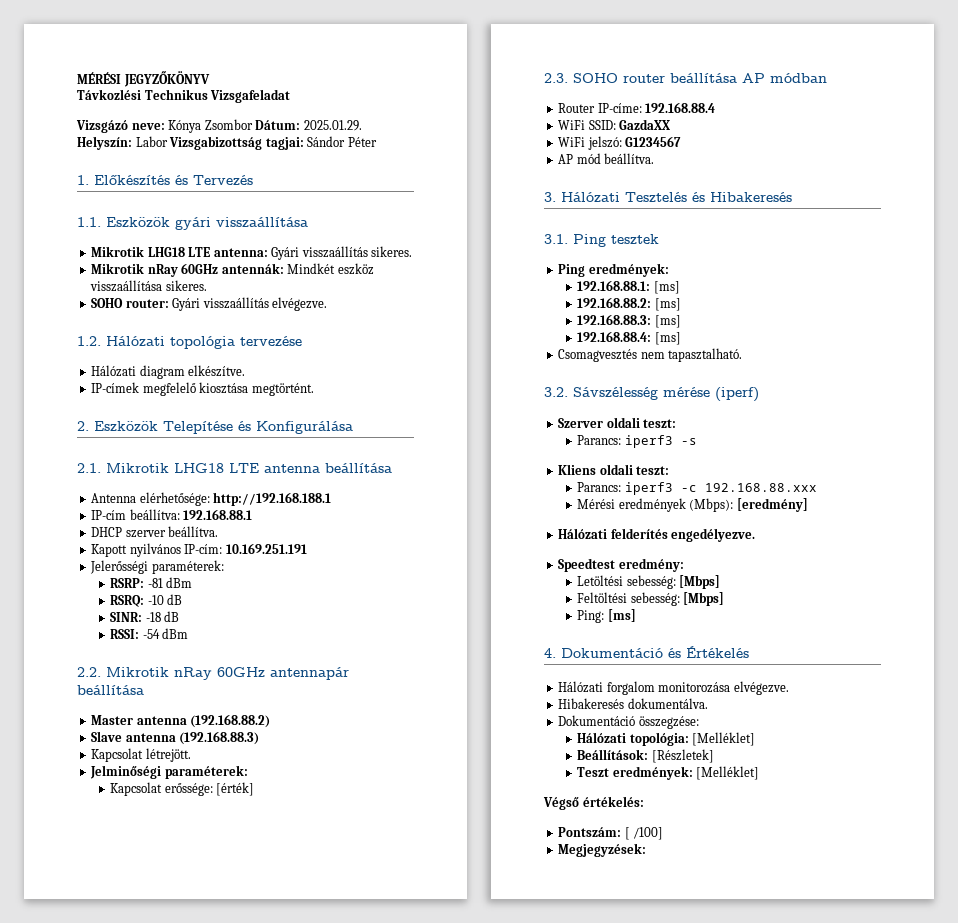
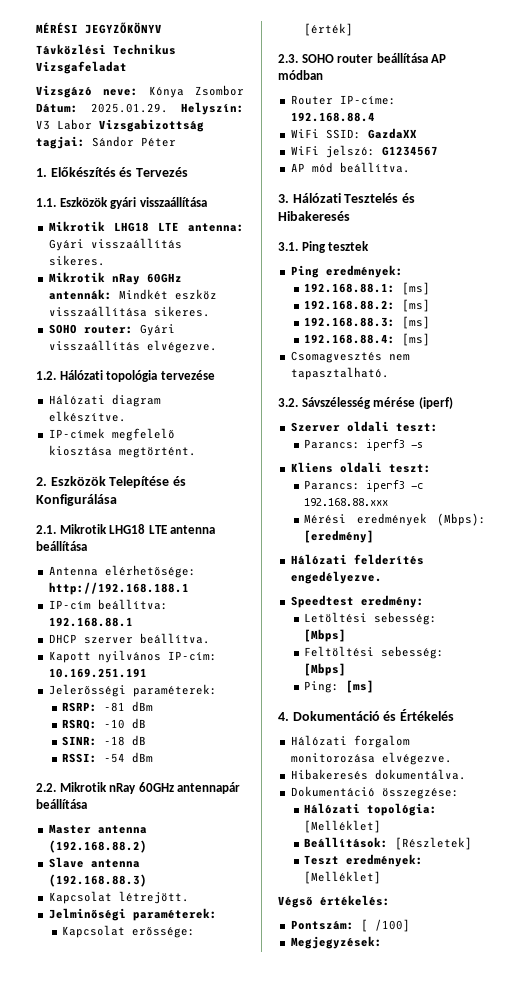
[77,89,141,100] Távkozlési -> [36,44,106,55] Távközlési
(132, 143) none -> [36,120,50,130] V3

